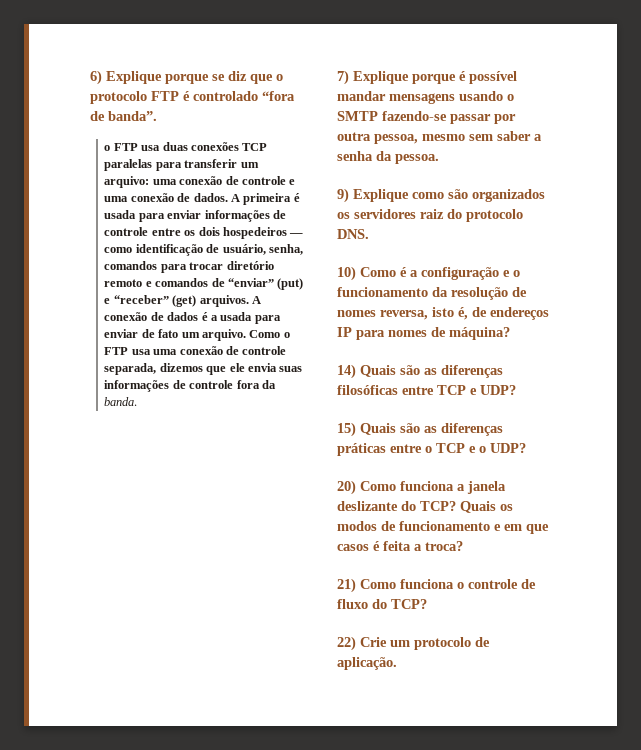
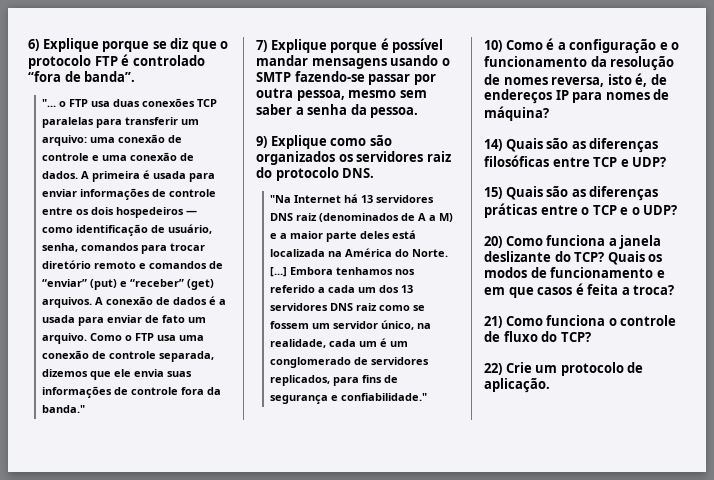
(157, 116) none -> [41,99,56,107] "...
[104,397,138,406] banda. -> [41,405,85,413] banda."
(369, 234) none -> [269,194,434,203] [269,213,453,222] [269,230,416,242] [269,248,448,257] [269,267,415,277] [269,285,413,293] [269,303,425,311] [269,320,431,330] [269,338,408,348] [269,357,429,368] [269,375,398,386] [269,393,427,404] // "Na Internet há 13 servidores DNS raiz (denominados de A a M) e a maior parte deles está localizada na América do Norte. [...] Embora tenhamos nos referido a cada um dos 13 servidores DNS raiz como se fossem um servidor único, na realidade, cada um é um conglomerado de servidores replicados, para fins de segurança e confiabilidade."

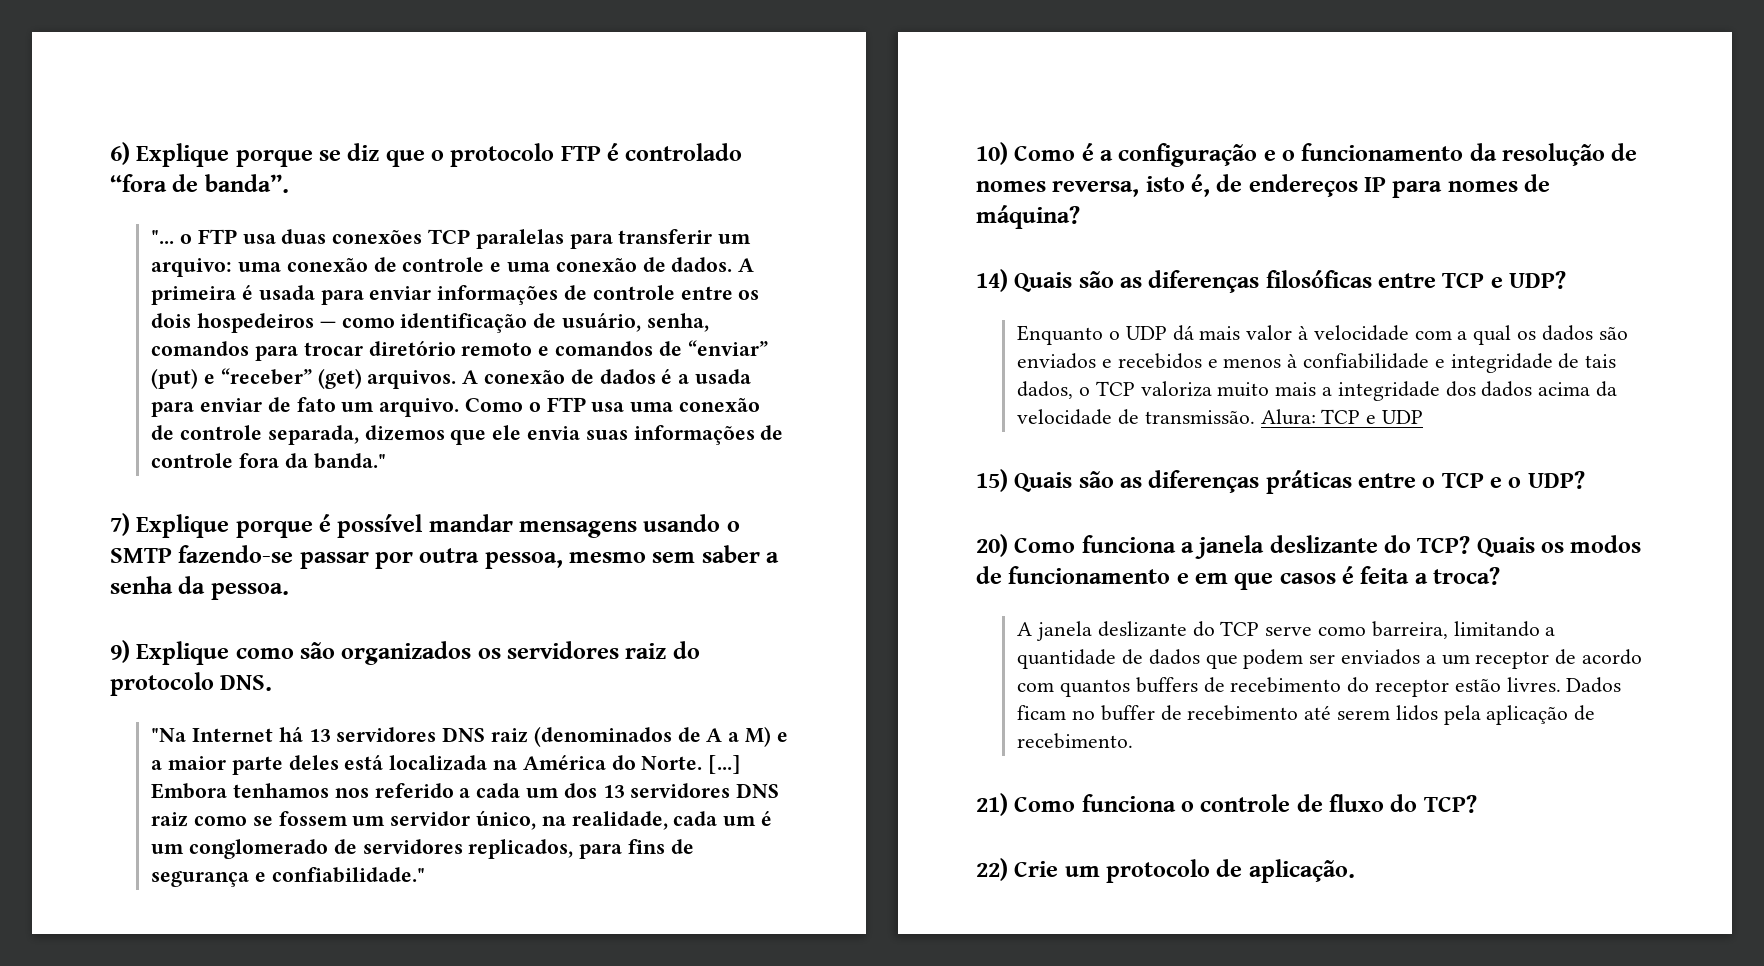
(667, 162) none -> [1017,325,1628,345] [1017,353,1617,373] [1017,381,1617,401] [1017,409,1423,425] // Enquanto o UDP dá mais valor à velocidade com a qual os dados são enviados e recebidos e menos à confiabilidade e integridade de tais dados, o TCP valoriza muito mais a integridade dos dados acima da velocidade de transmissão. Alura: TCP e UDP
(675, 290) none -> [1017,621,1556,641] [1017,649,1642,669] [1017,677,1622,697] [1017,705,1596,725] [1017,733,1134,749] // A janela deslizante do TCP serve como barreira, limitando a quantidade de dados que podem ser enviados a um receptor de acordo com quantos buffers de recebimento do receptor estão livres. Dados ficam no buffer de recebimento até serem lidos pela aplicação de recebimento.

